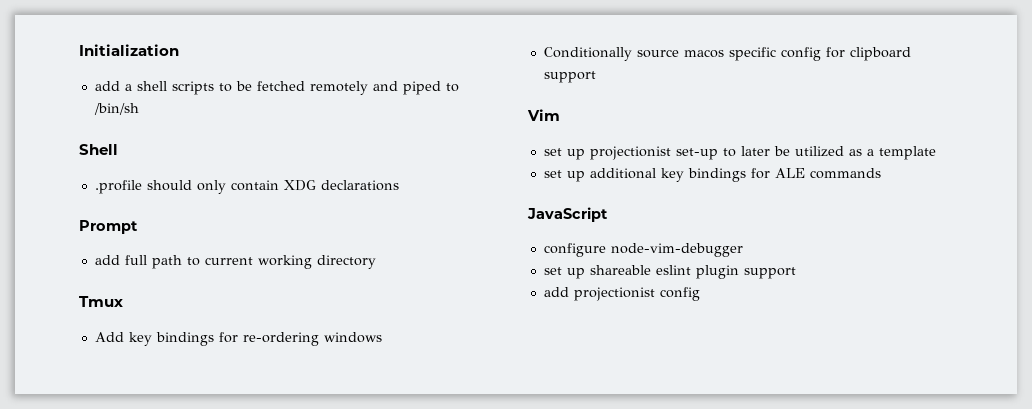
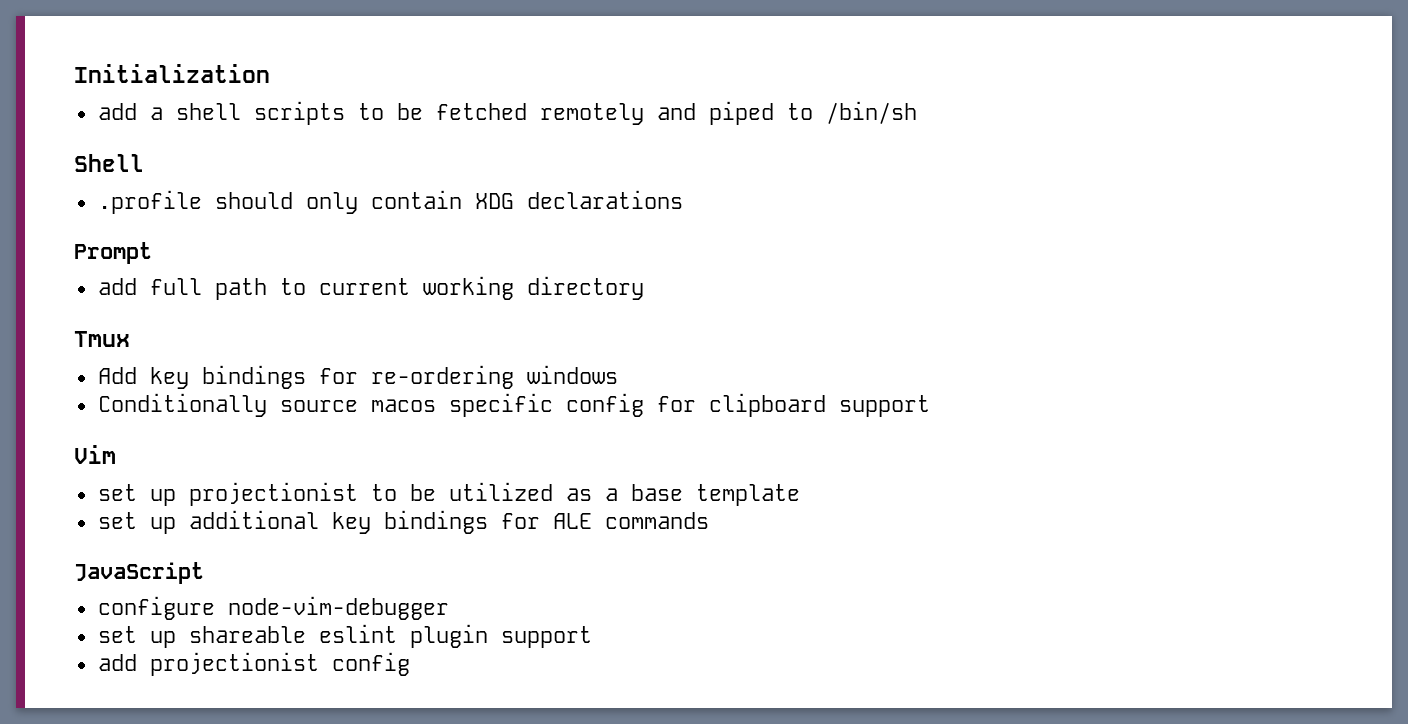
[675,146,770,160] set-up to later -> [370,484,397,501] to
(874, 152) none -> [630,484,683,501] base

